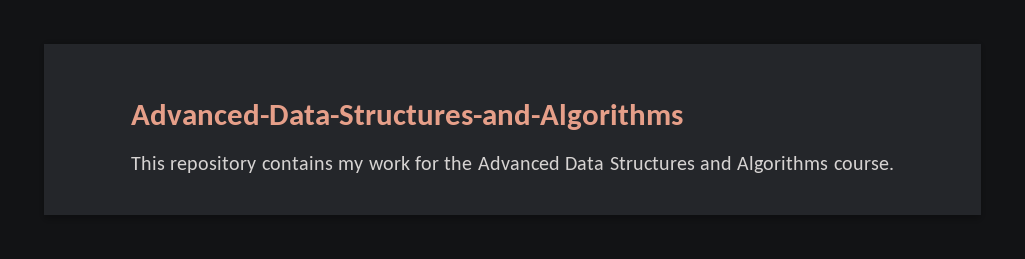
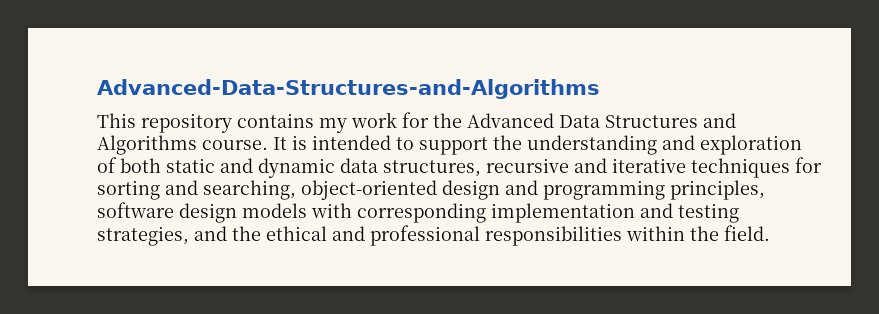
(894, 165) none -> [273,135,802,155] [97,157,822,178] [97,180,765,200] [97,202,739,223] [97,225,770,246] It is intended to support the understanding and exploration of both static and dynamic data structures, recursive and iterative techniques for sorting and searching, object-oriented design and programming principles, software design models with corresponding implementation and testing strategies, and the ethical and professional responsibilities within the field.

